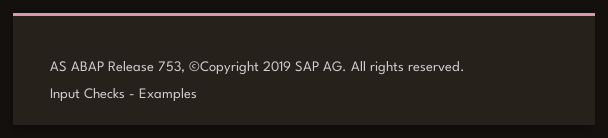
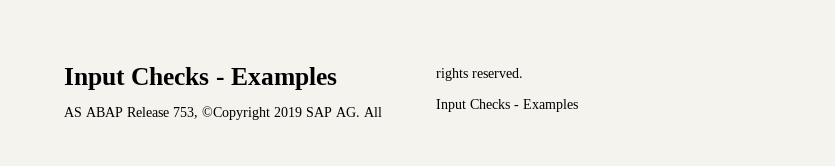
(50, 66) none -> [64,67,337,90] Input Checks - Examples //

